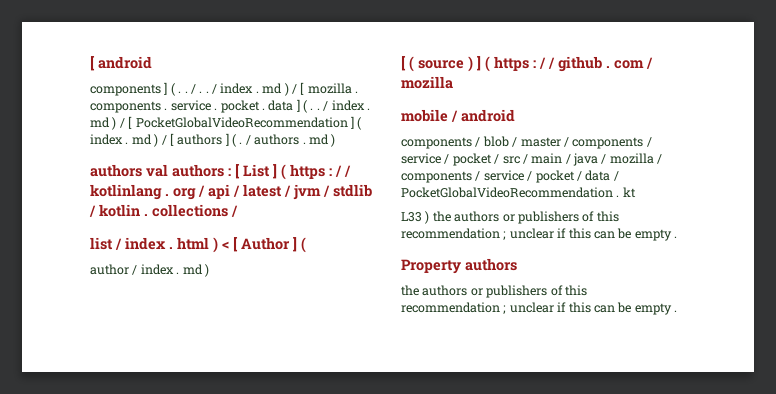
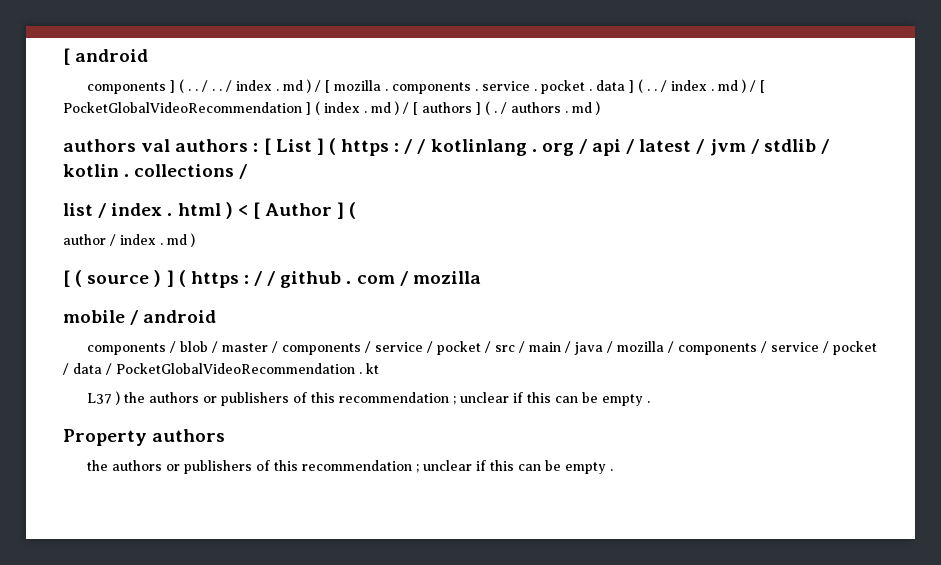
[401,212,422,222] L33 -> [87,393,113,404] L37

